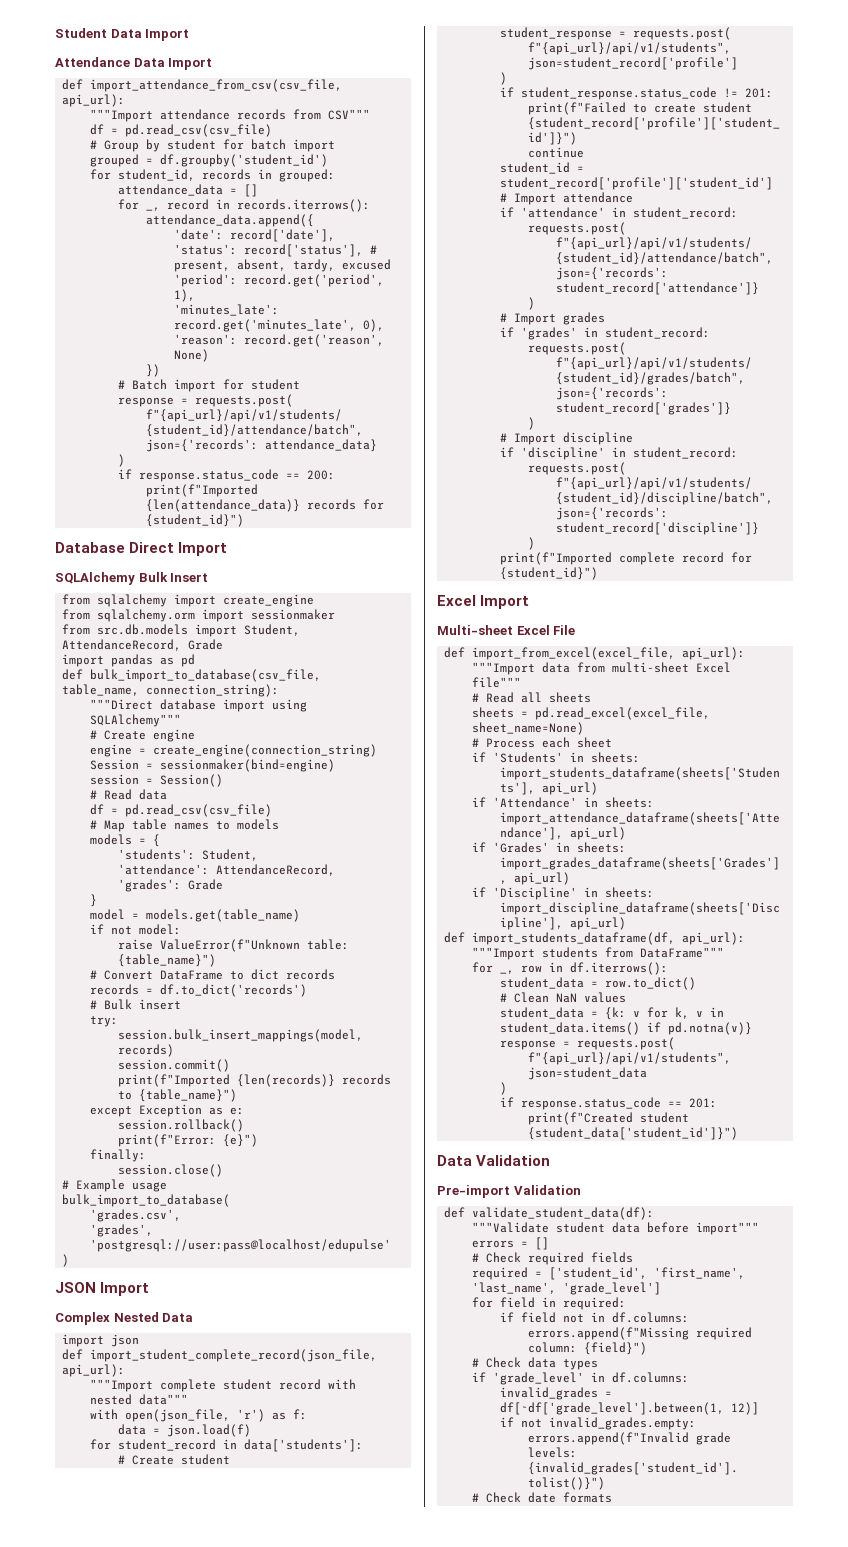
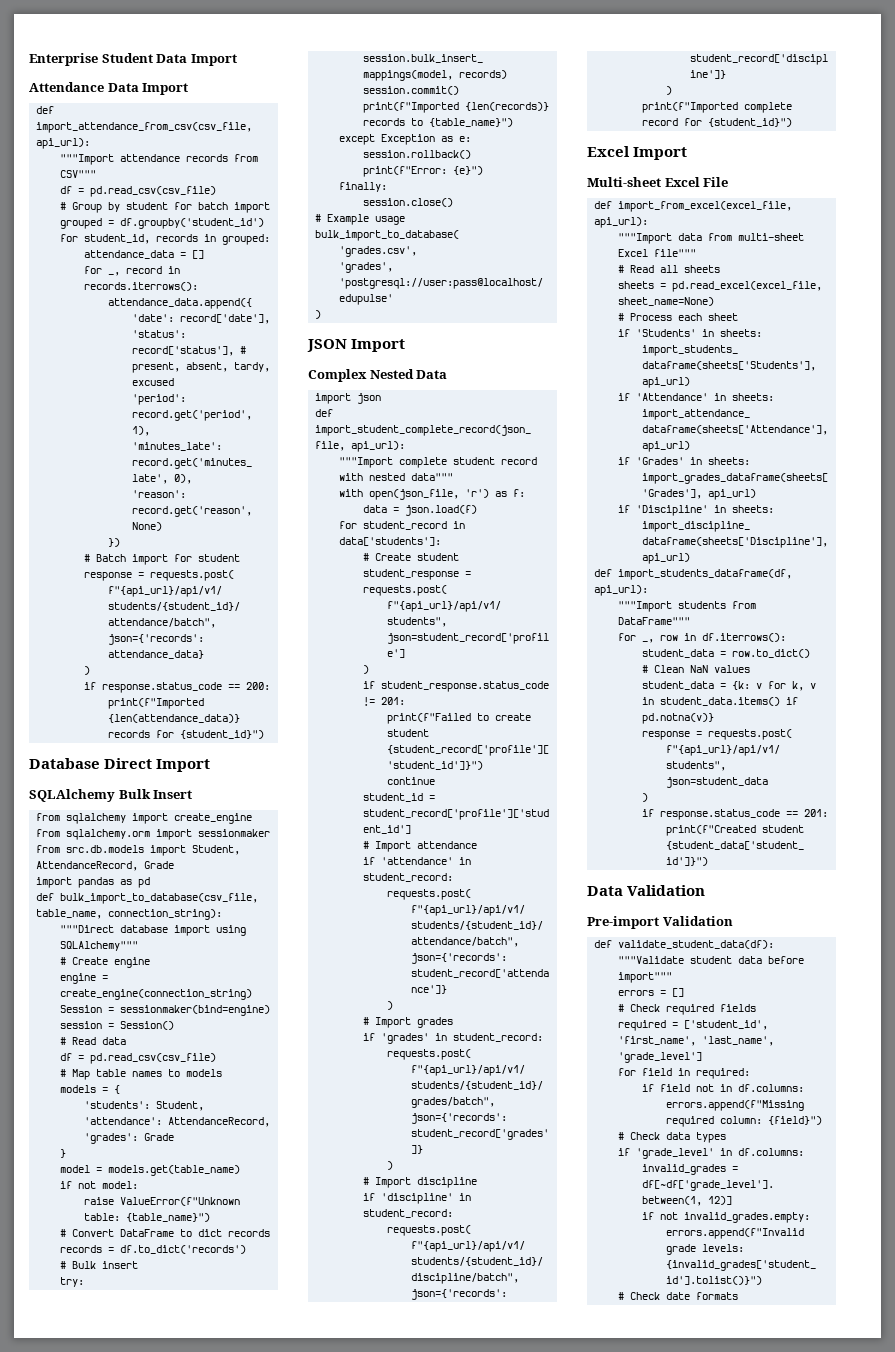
(55, 33) none -> [29,53,98,66] Enterprise

